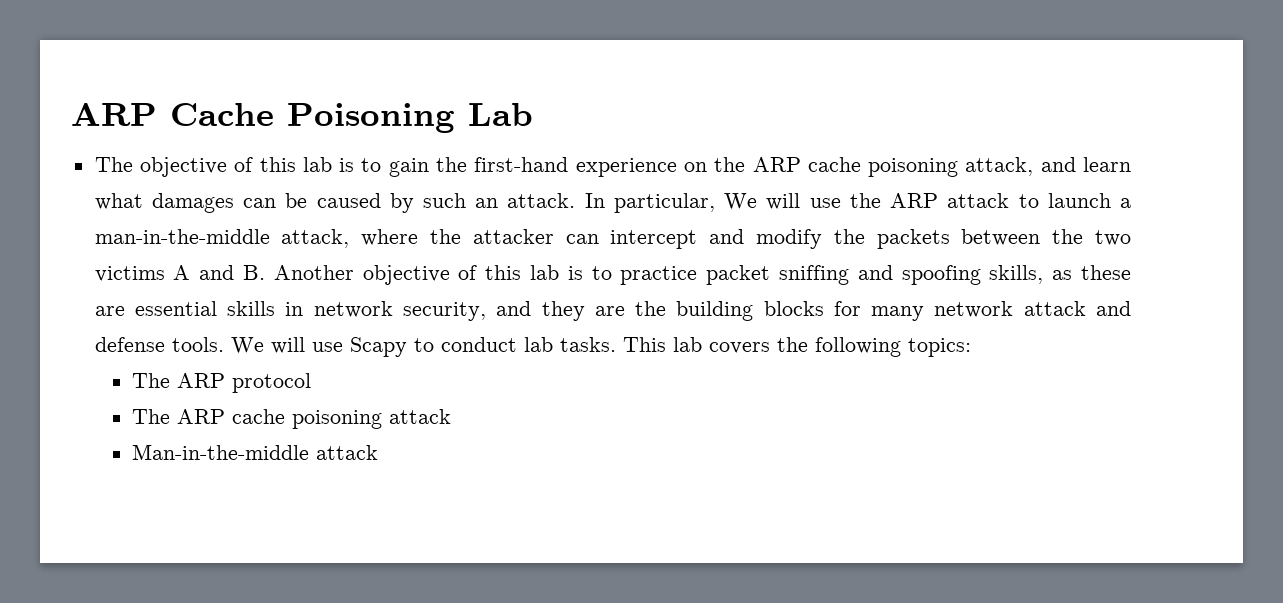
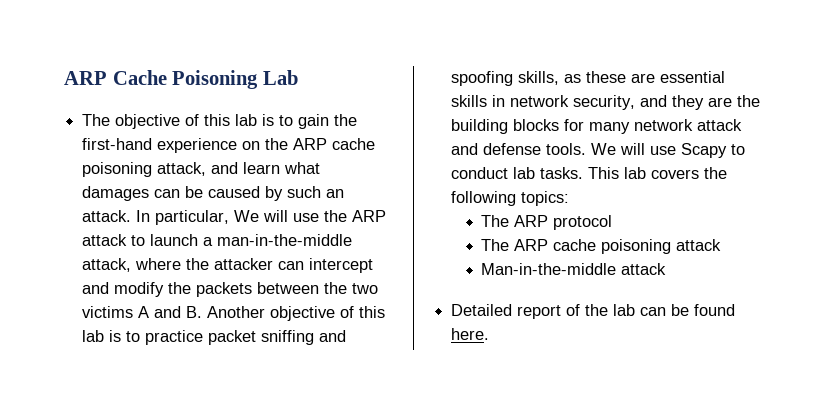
(379, 452) none -> [451,304,736,319] [451,328,490,340] // Detailed report of the lab can be found here.

